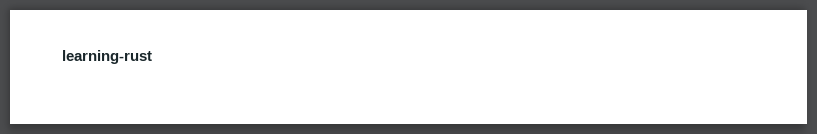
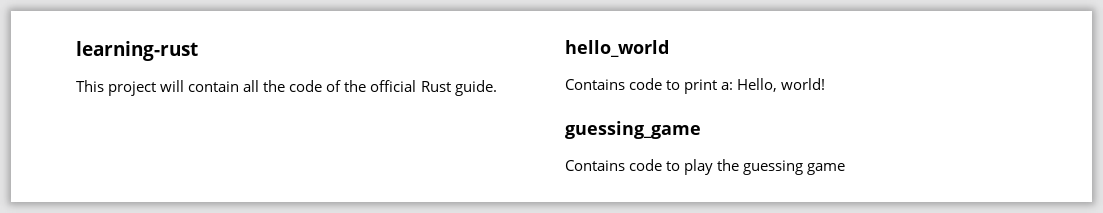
(152, 57) none -> [76,80,497,96] [565,40,669,57] [565,78,826,94] [565,121,701,139] [565,159,846,175] // This project will contain all the code of the official Rust guide. // hello_world // Contains code to print a: Hello, world! // guessing_game // Contains code to play the guessing game

